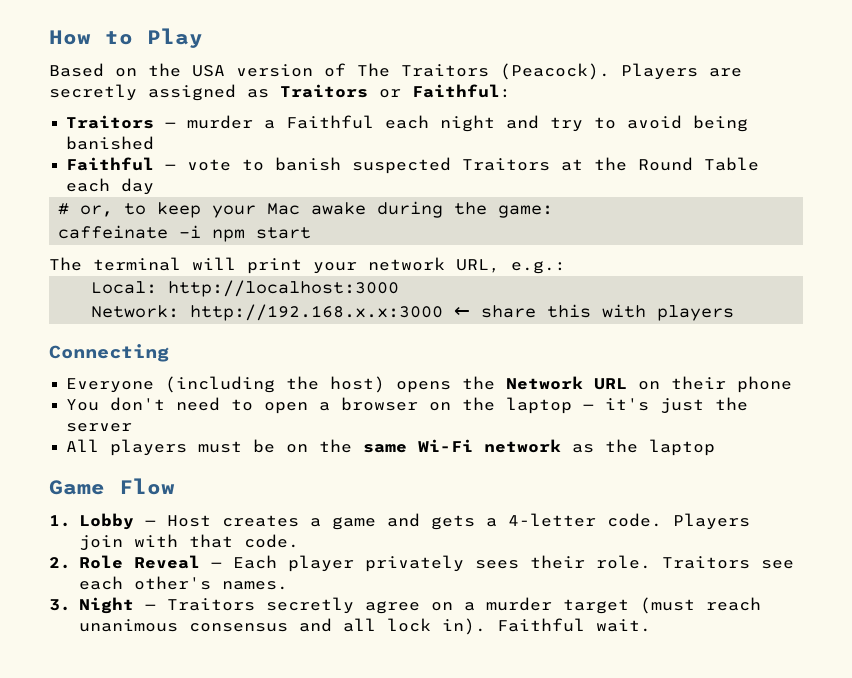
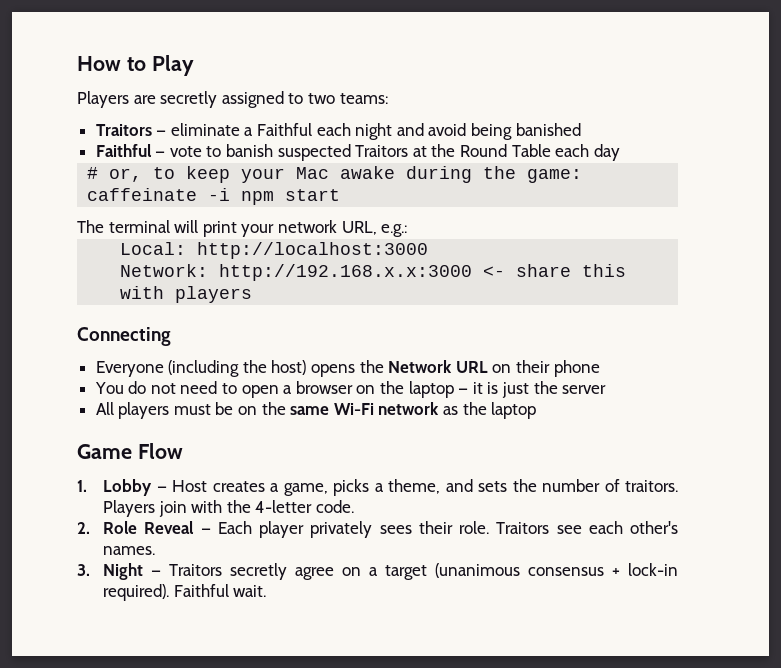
[49,63,742,80] [49,84,511,101] Based on the USA version of The Traitors (Peacock). Players are secretly assigned as Traitors or Faithful: -> [77,91,388,108] Players are secretly assigned to two teams:
[187,115,254,129] murder -> [170,123,240,136] eliminate
[550,117,617,132] try to -> (424, 129) none
[454,307,471,317] ← -> [483,266,506,277] <-
[110,397,166,411] don't -> [128,381,176,394] do not
[605,398,650,411] it's -> [472,382,499,394] it is
[331,513,662,530] game and gets a 4-letter code. -> [283,479,679,496] game, picks a theme, and sets the number of traitors.
[188,534,233,548] that -> [226,500,313,513] the 4-letter
[485,597,761,614] [78,618,486,635] murder target (must reach unanimous consensus and all lock in). -> [385,563,679,580] [103,584,170,601] target (unanimous consensus + lock-in required).

